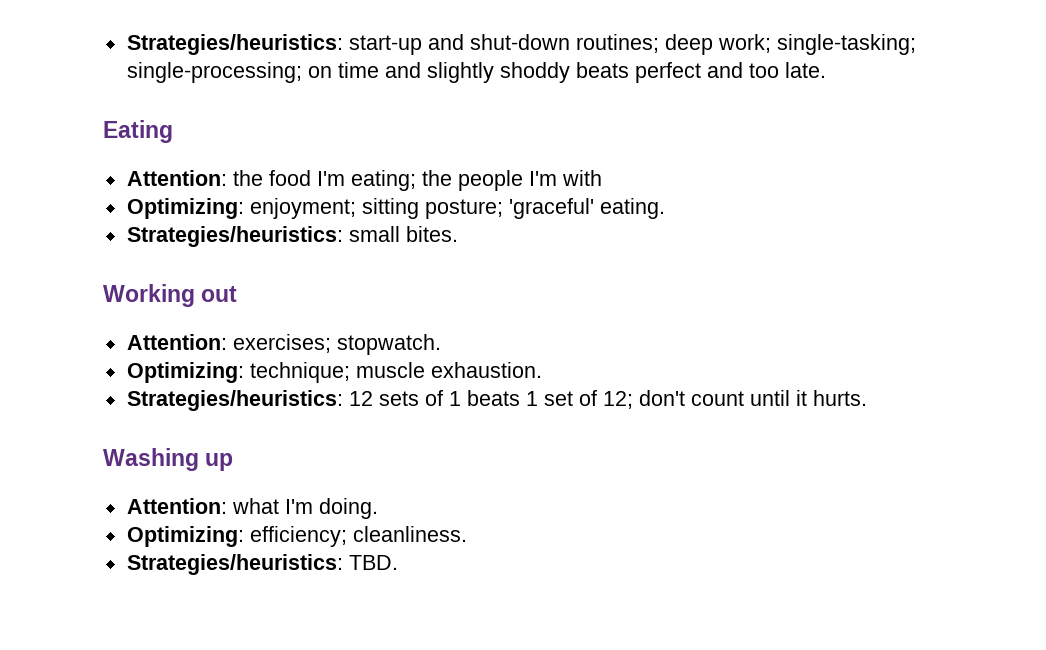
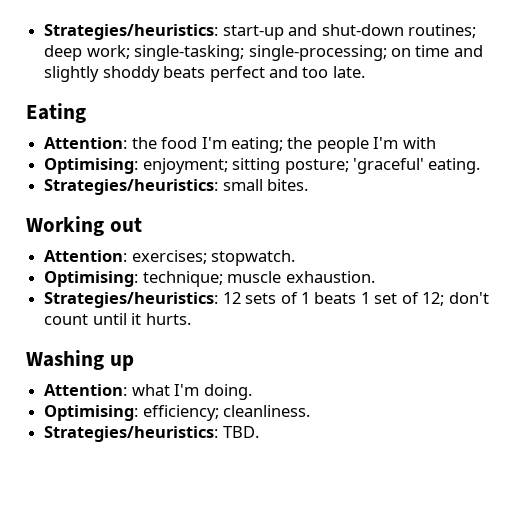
[126,198,244,219] Optimizing: -> [44,158,139,174] Optimising:
[126,362,244,383] Optimizing: -> [44,271,139,287] Optimising:
[126,526,244,547] Optimizing: -> [44,405,139,421] Optimising:

